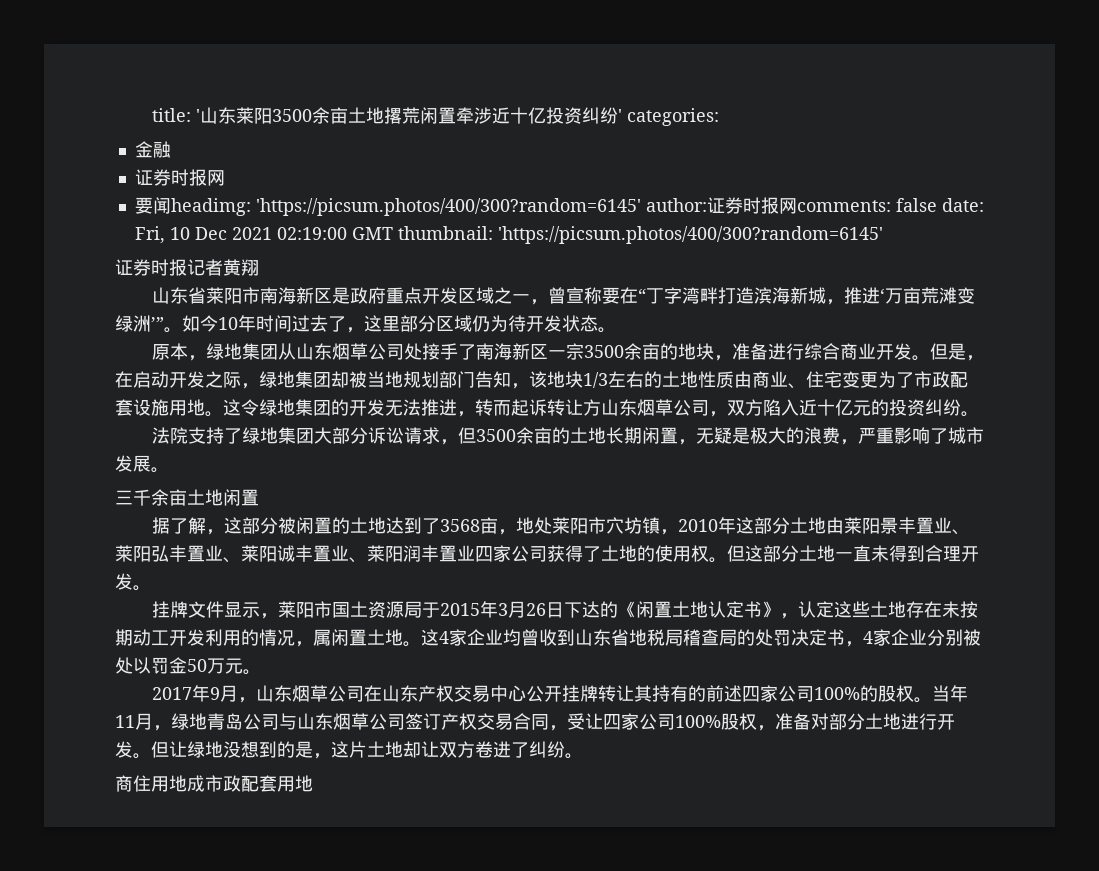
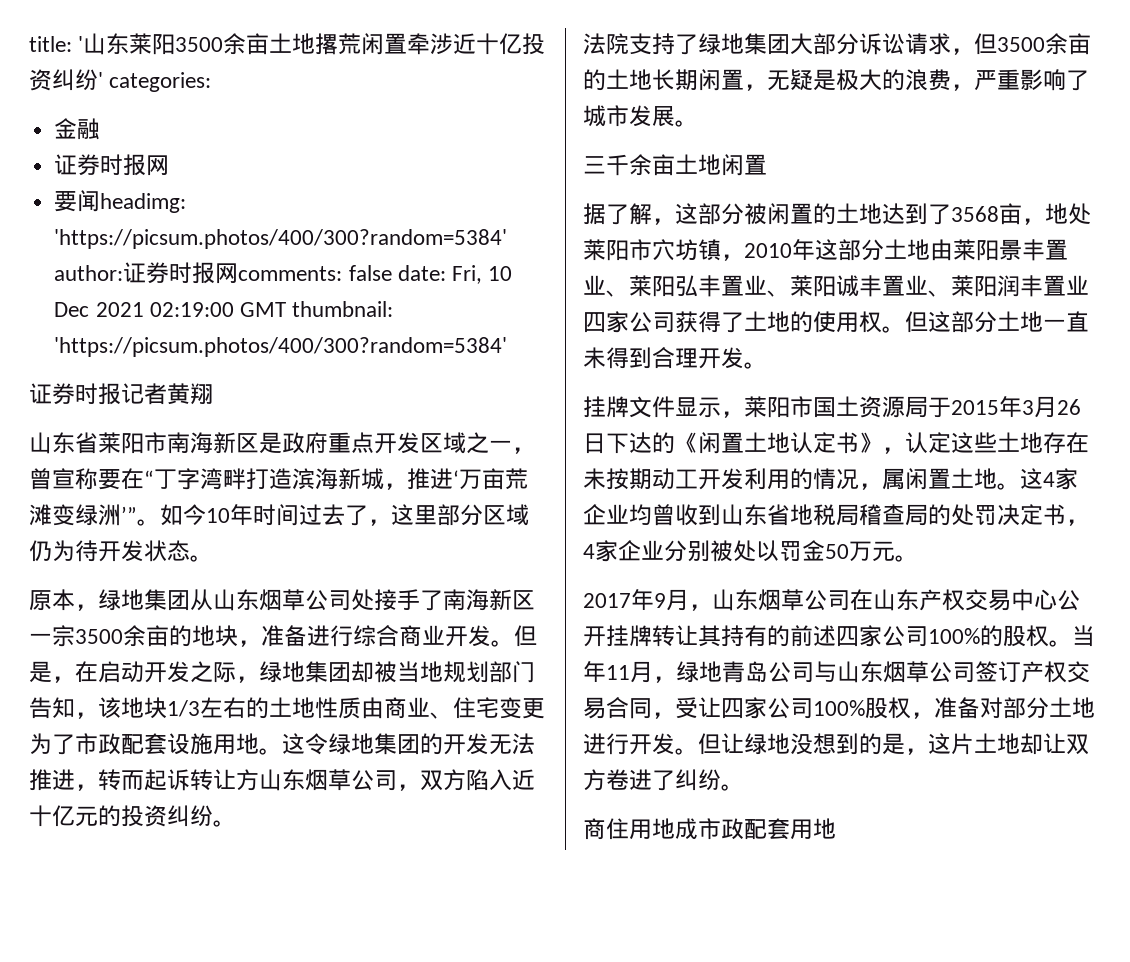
[255,198,641,216] 'https://picsum.photos/400/300?random=6145' -> [54,229,508,249] 'https://picsum.photos/400/300?random=5384'
[497,226,883,244] 'https://picsum.photos/400/300?random=6145' -> [54,337,508,357] 'https://picsum.photos/400/300?random=5384'

